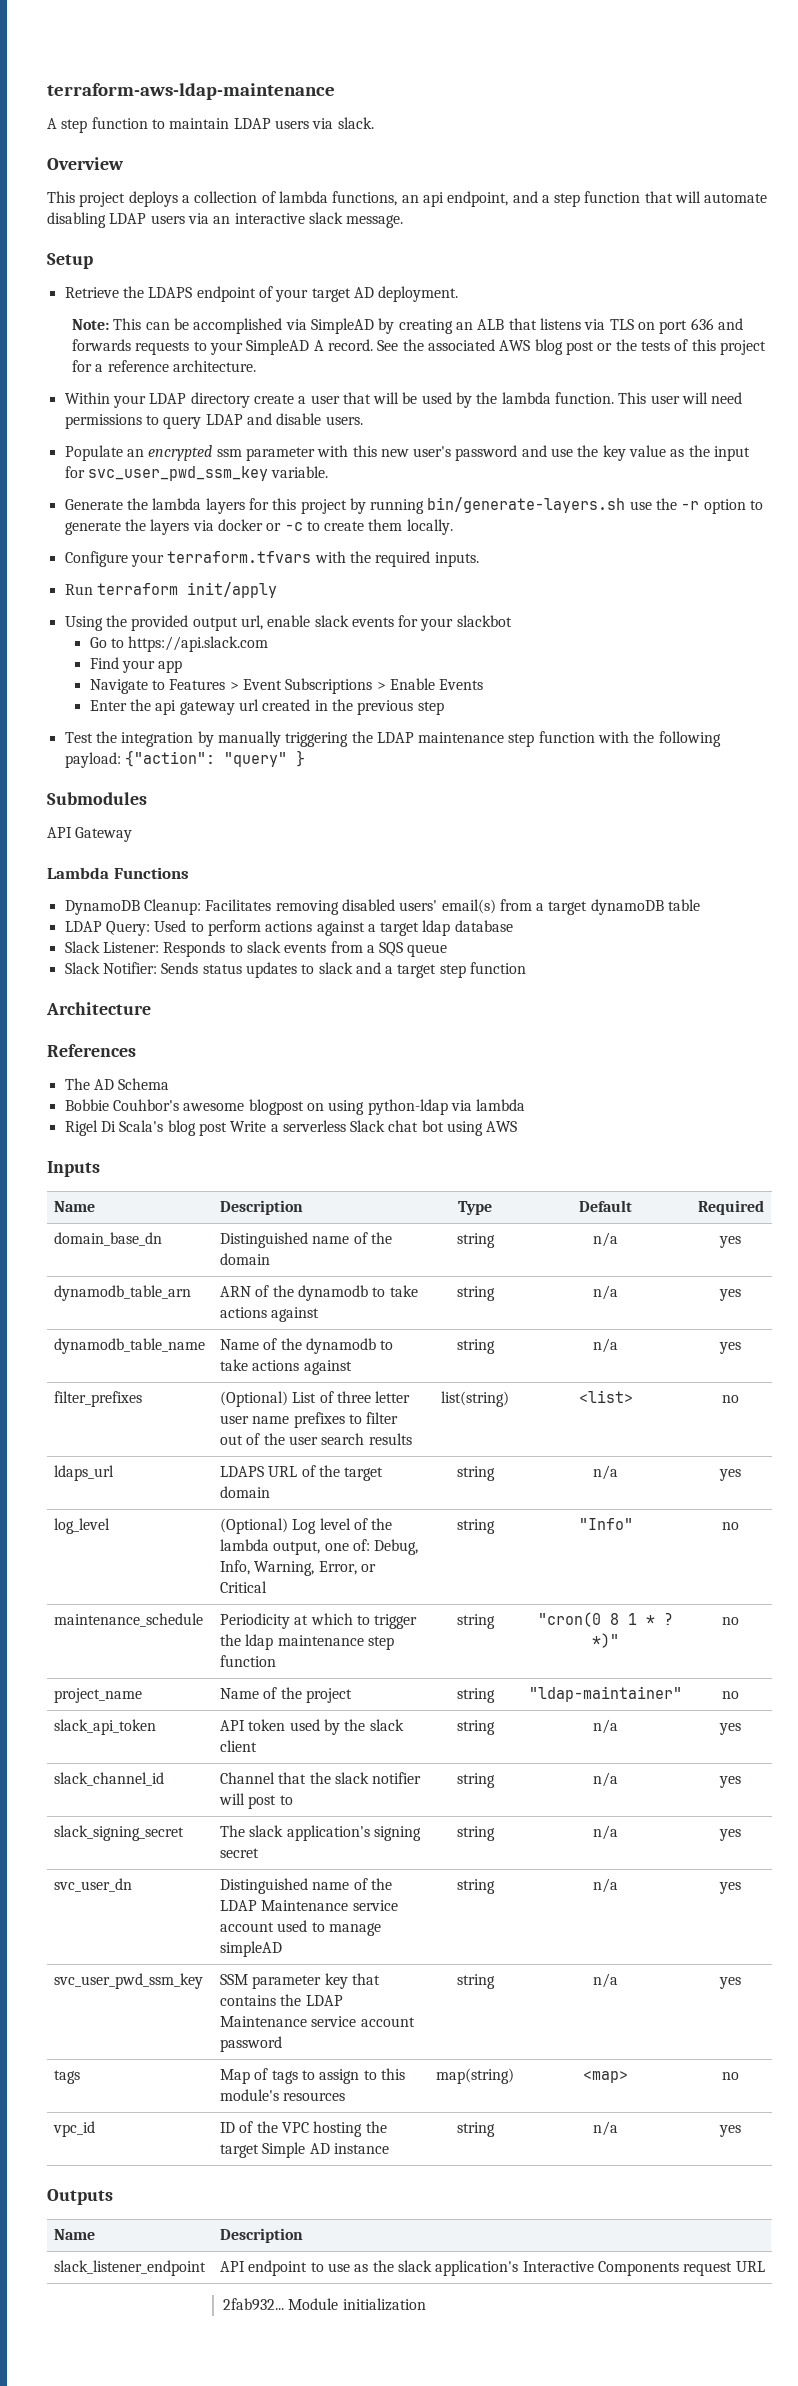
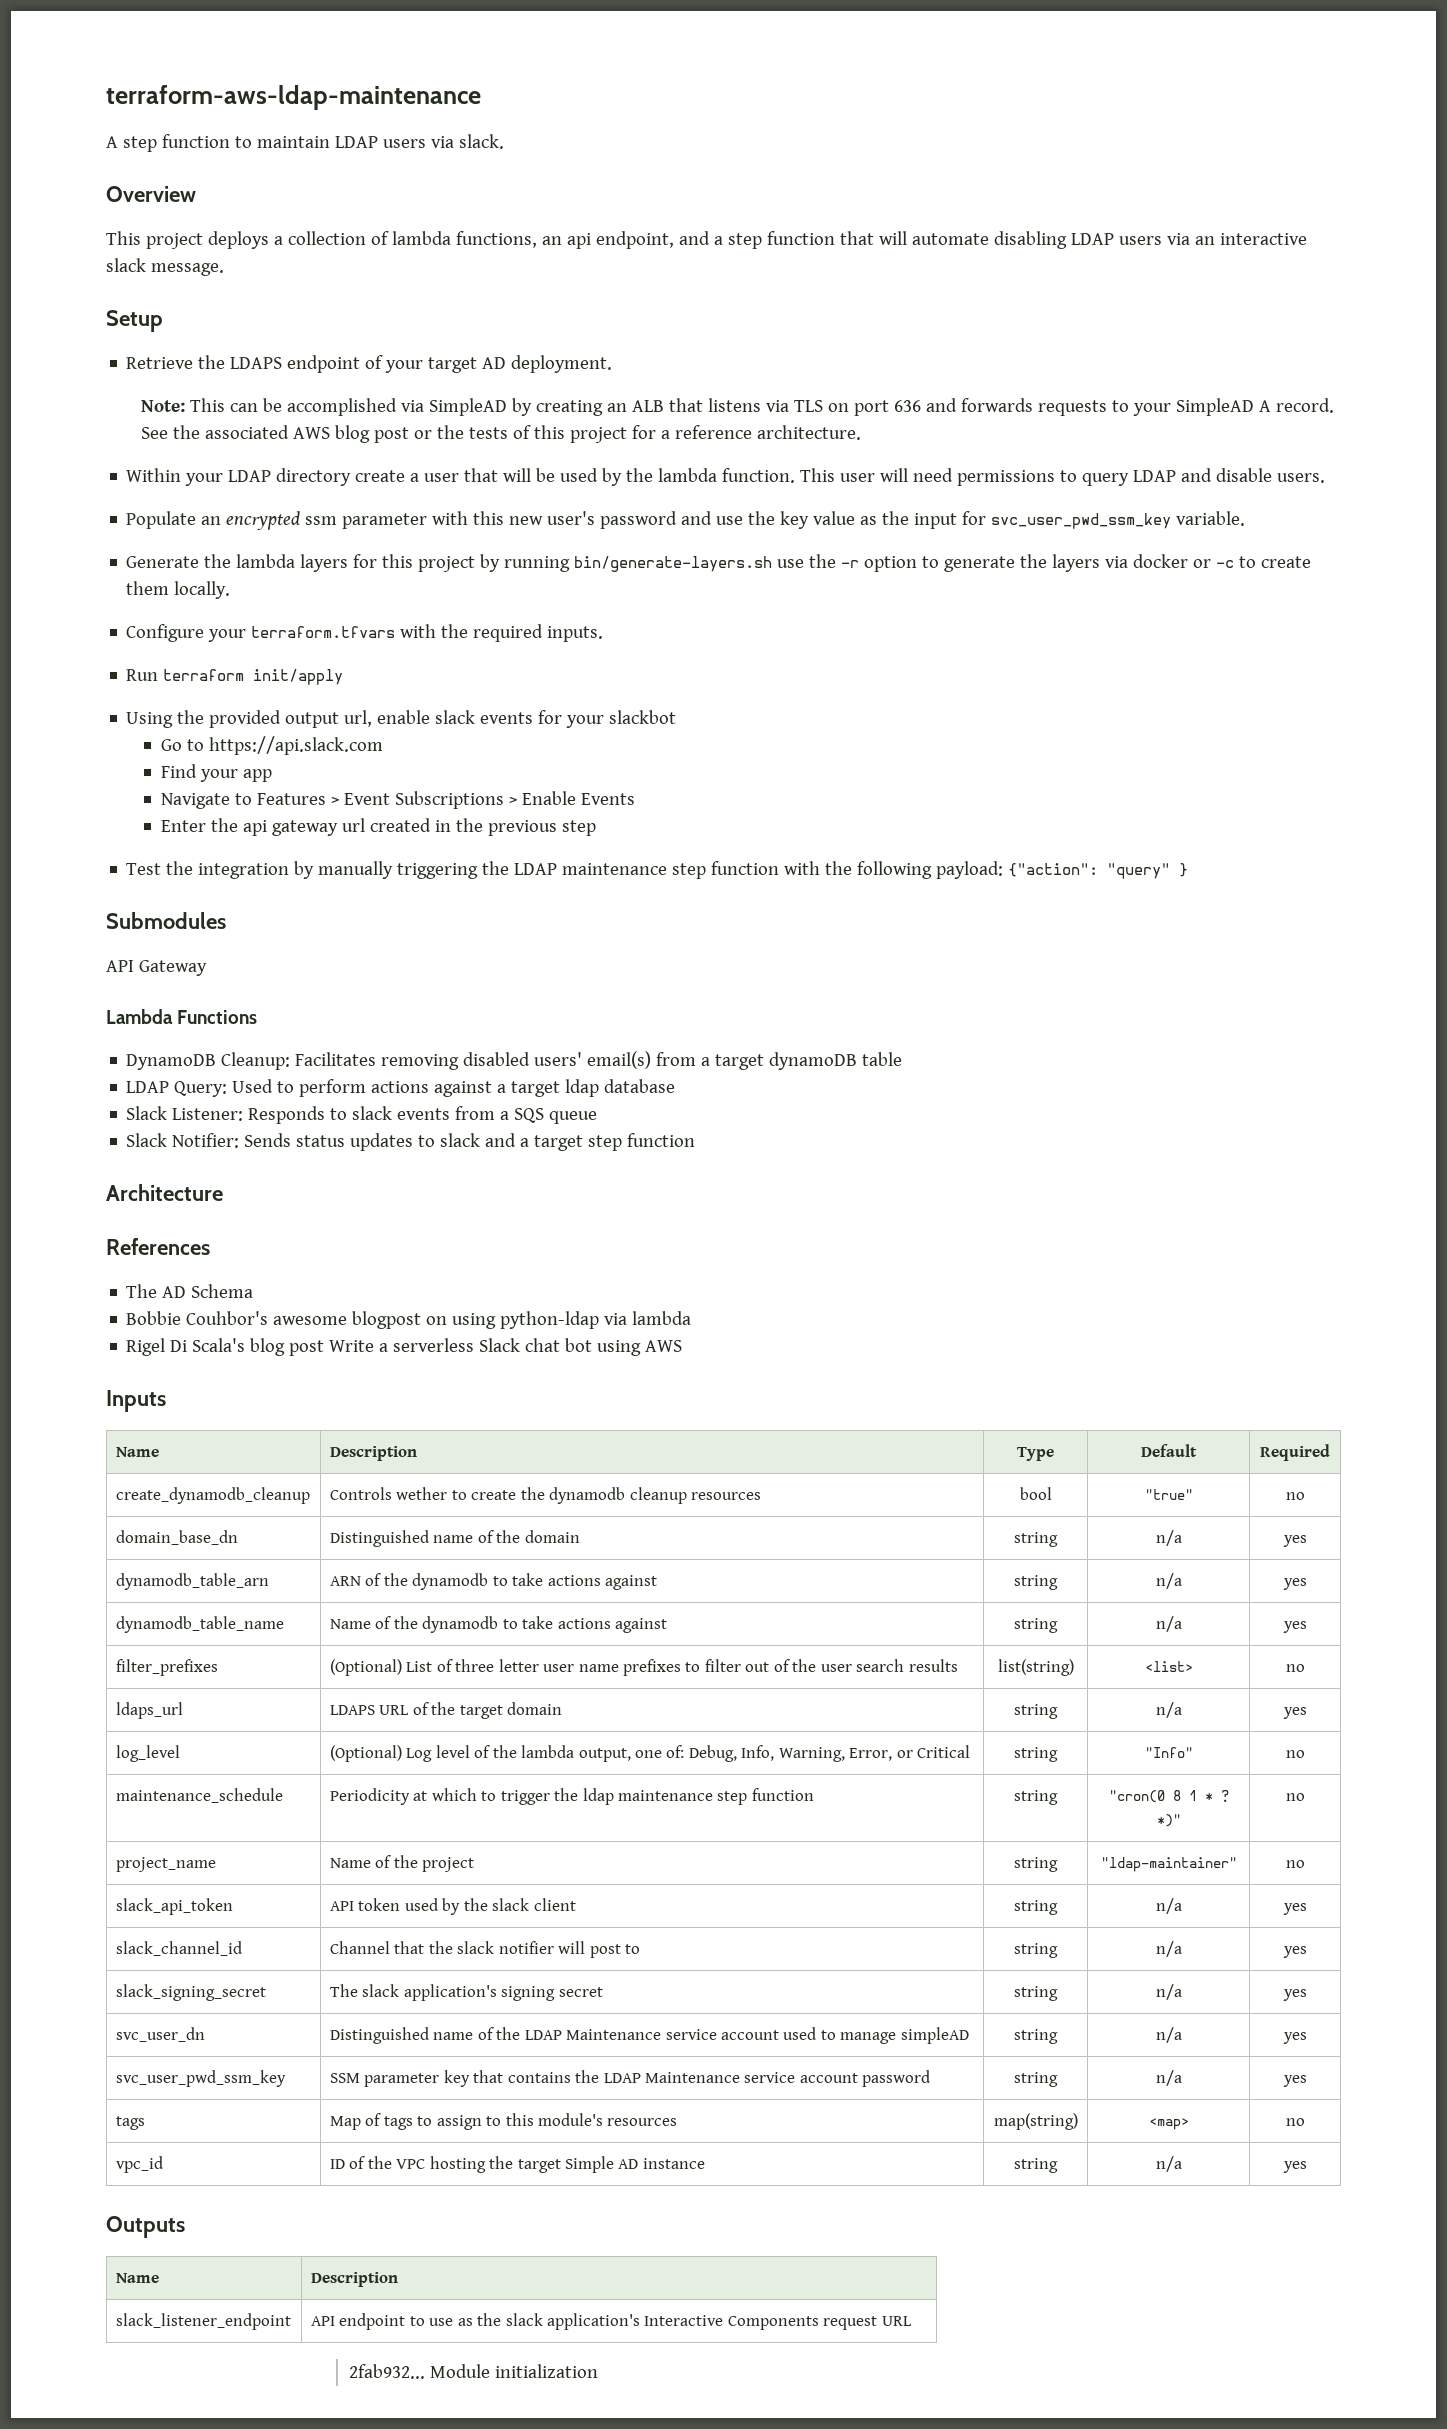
(764, 1207) none -> [115,1487,310,1504] [329,1487,762,1504] [1019,1487,1052,1500] [1144,1489,1193,1500] [1285,1492,1305,1500] // create_dynamodb_cleanup | Controls wether to create the dynamodb cleanup resources | bool | "true" | no

